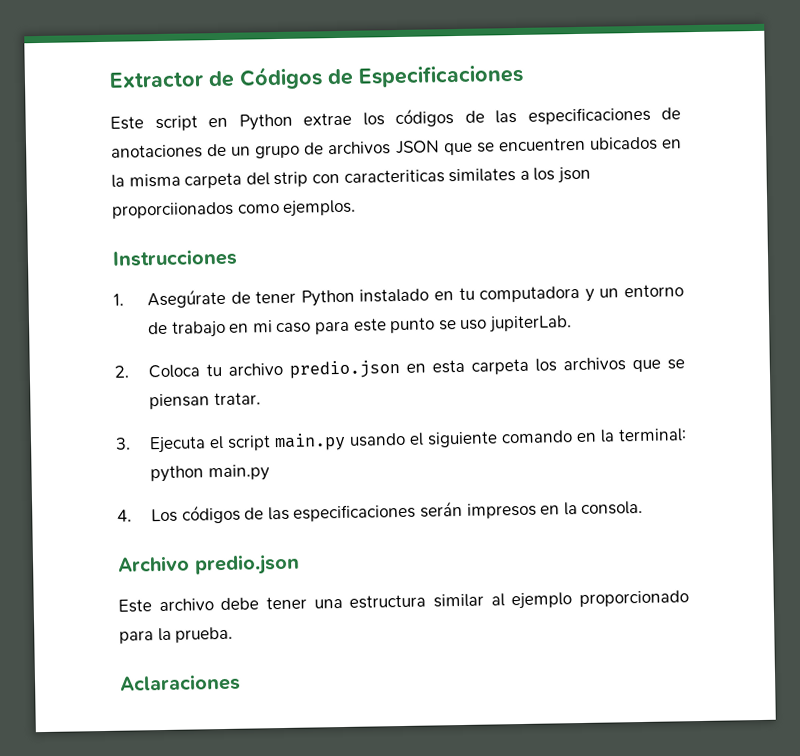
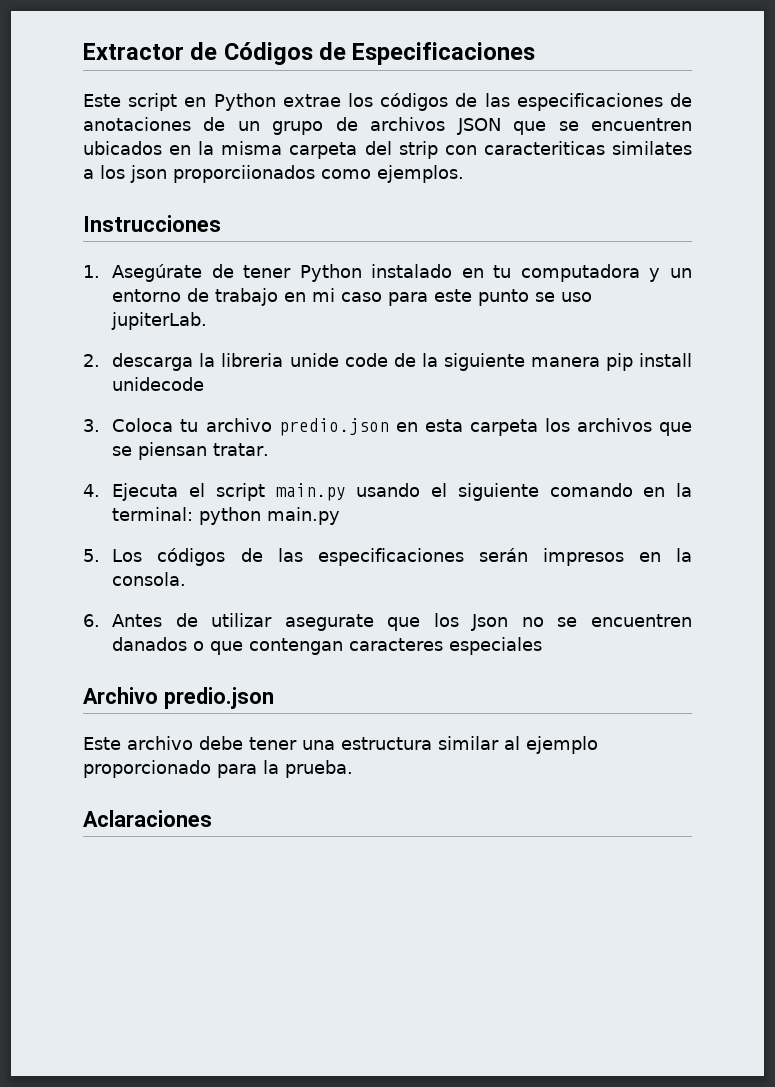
(129, 371) none -> [112,353,692,371] [112,377,205,391] [83,419,100,432] descarga la libreria unide code de la siguiente manera pip install unidecode // 3.
[115,437,131,450] 3. -> [83,484,100,497] 4.
[117,509,132,522] 4. -> [83,549,100,562] 5.
(644, 507) none -> [83,613,692,631] [112,637,543,655] // 6. Antes de utilizar asegurate que los Json no se encuentren danados o que contengan caracteres especiales

